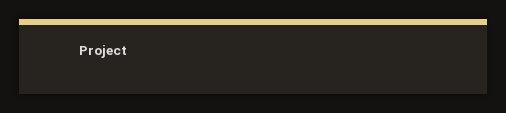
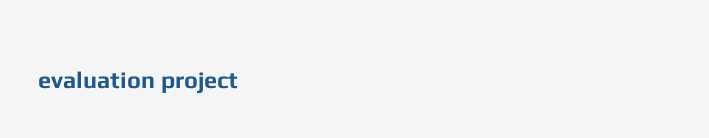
[79,45,127,58] Project -> [38,71,239,94] evaluation project

